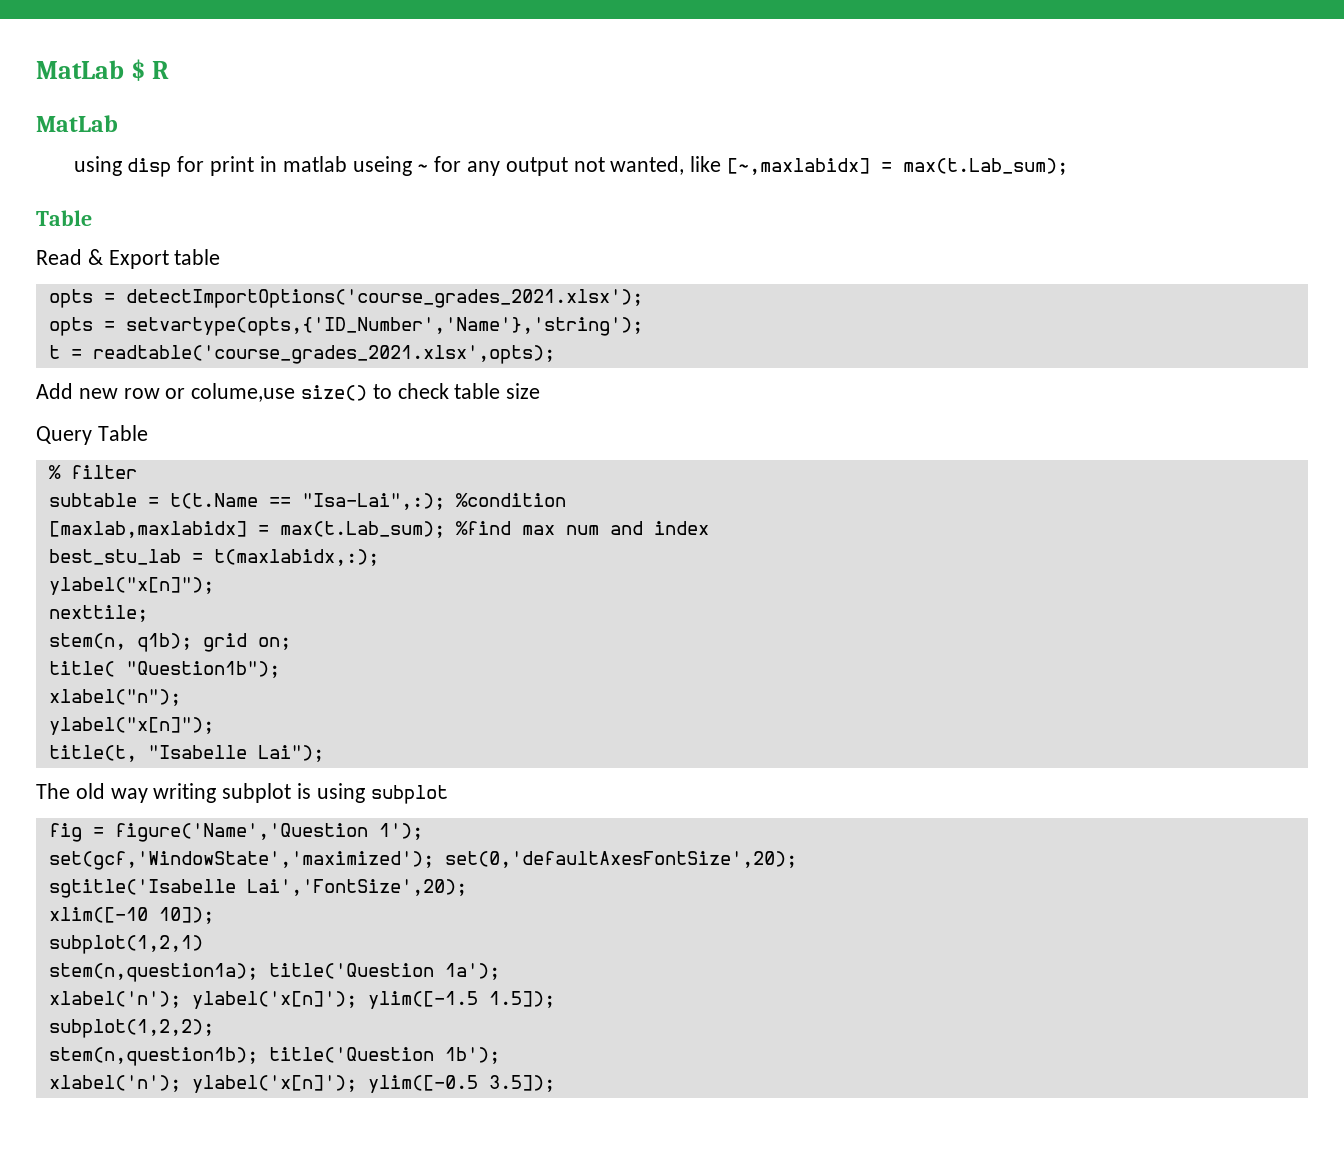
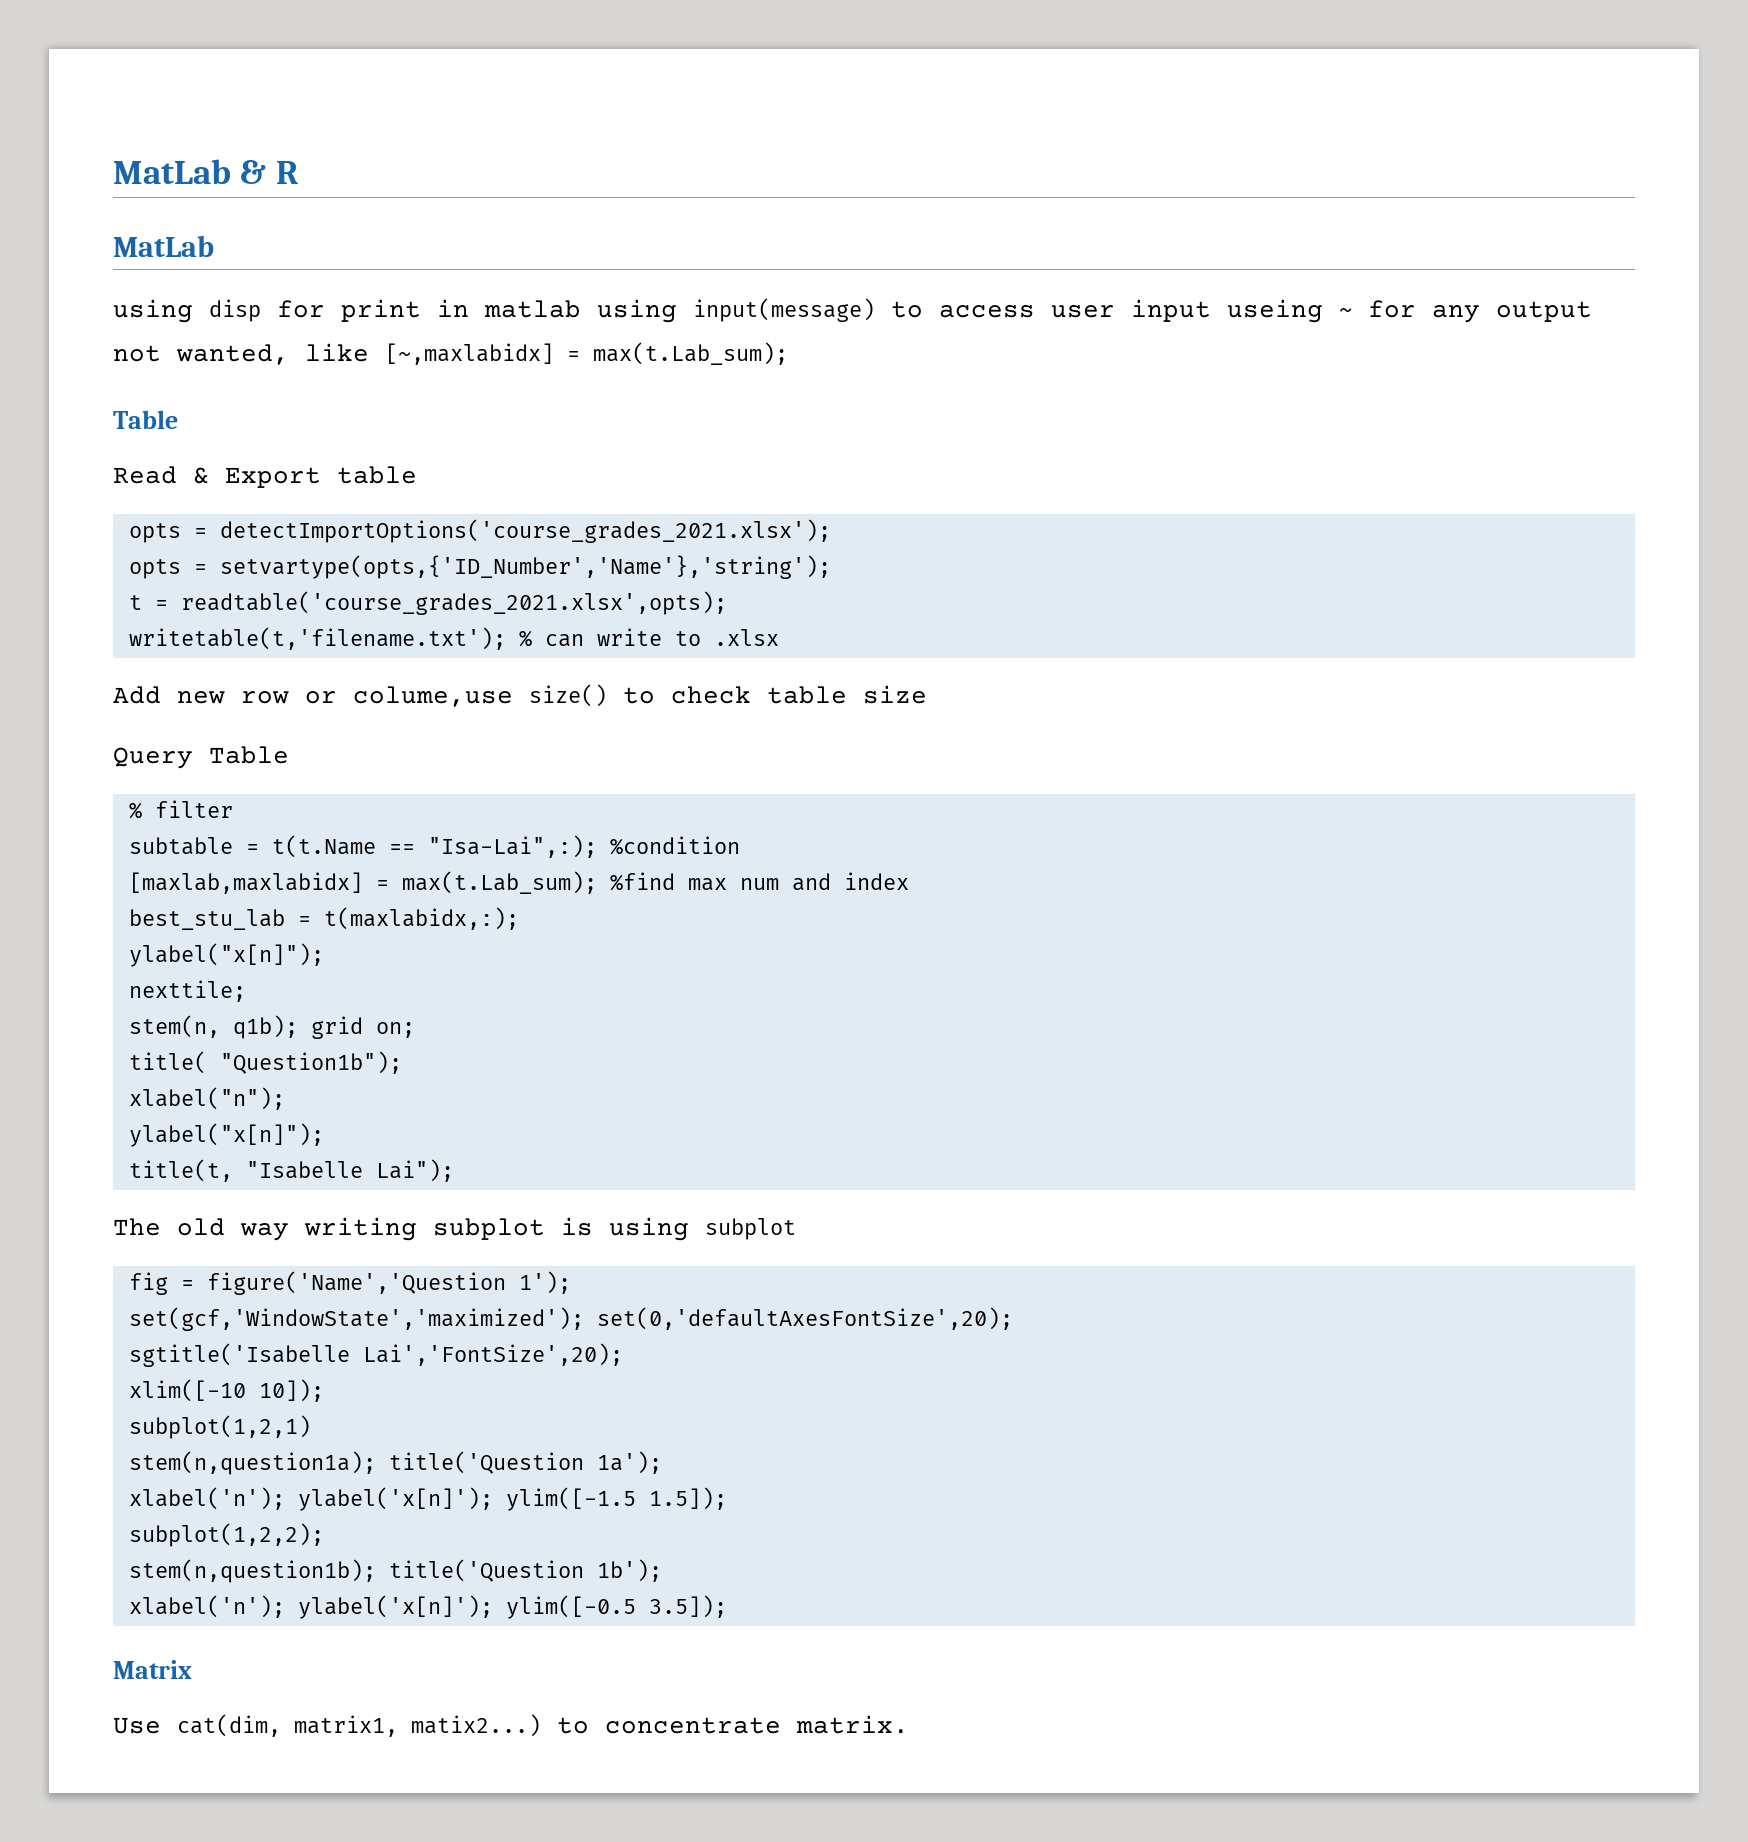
[36,59,146,81] MatLab $ -> [113,159,267,184] MatLab &
(347, 164) none -> [597,298,1211,323] using input(message) to access user input
(555, 354) none -> [128,627,779,650] // writetable(t,'filename.txt'); % can write to .xlsx
(555, 1083) none -> [113,1660,192,1679] [113,1714,909,1737] // Matrix // Use cat(dim, matrix1, matix2...) to concentrate matrix.

